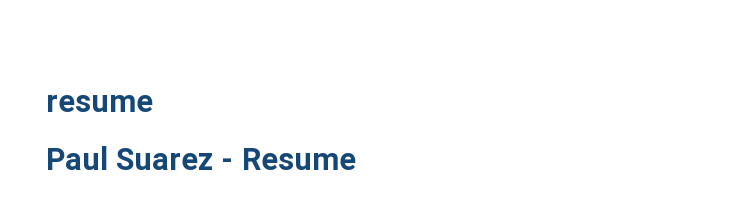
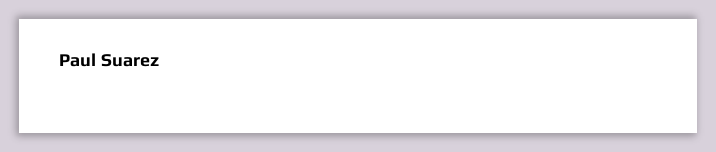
[46,95,153,112] resume // -> (59, 60) none
[221,148,356,170] - Resume -> (159, 60) none

